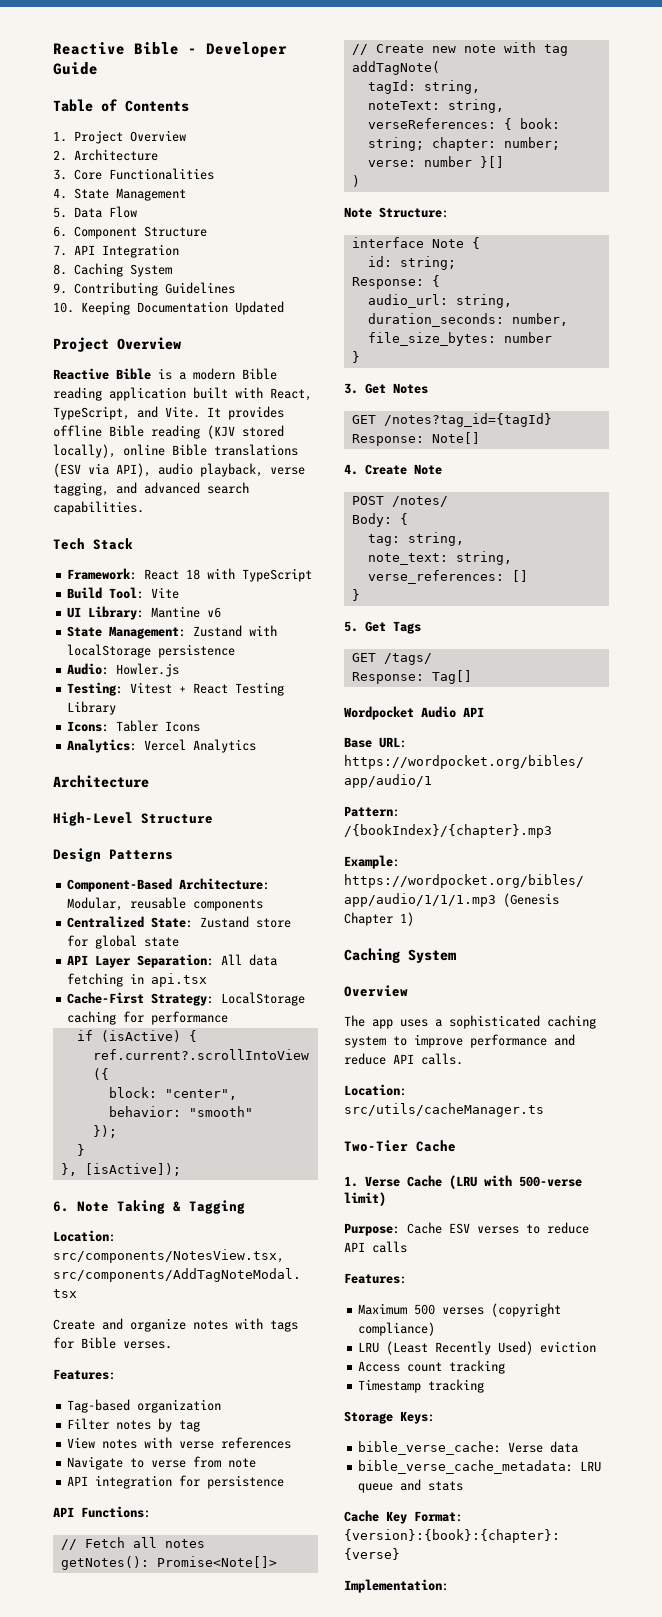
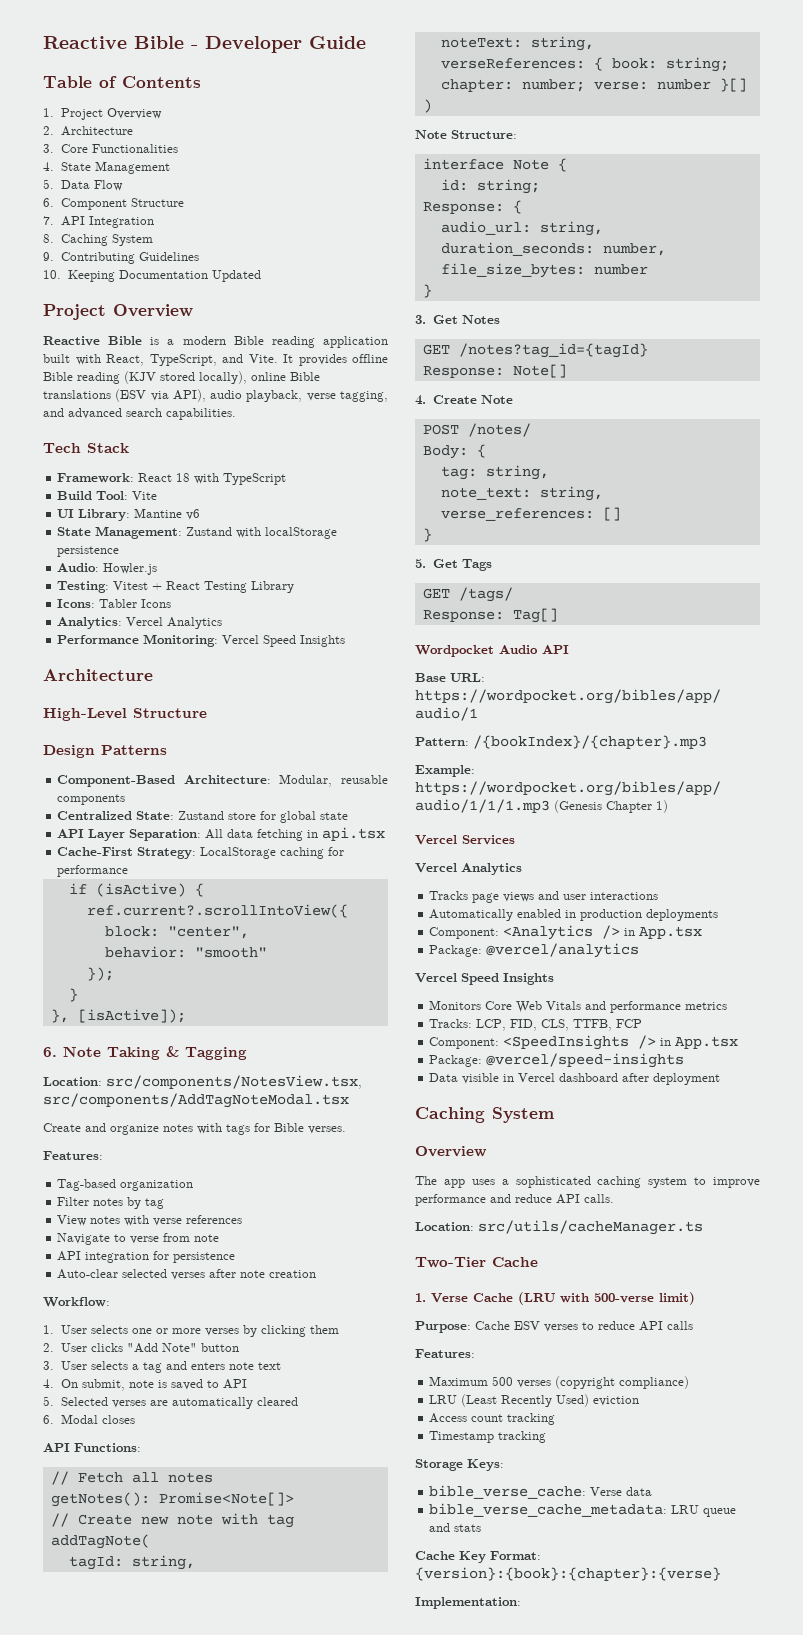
(257, 746) none -> [57,634,346,647] // Performance Monitoring: Vercel Speed Insights
(285, 1482) none -> [57,1269,317,1280] [43,1297,110,1307] [43,1325,340,1337] [43,1343,240,1353] [43,1361,282,1373] [43,1379,248,1391] [43,1396,299,1409] [43,1414,136,1424] // Auto-clear selected verses after note creation // Workflow: // 1. User selects one or more verses by clicking them // 2. User clicks "Add Note" button // 3. User selects a tag and enters note text // 4. On submit, note is saved to API // 5. Selected verses are automatically cleared // 6. Modal closes
(414, 919) none -> [415,835,515,845] [415,863,522,875] [429,891,659,903] [429,909,719,921] [429,925,703,940] [429,943,640,958] [415,973,554,985] [429,1000,728,1013] [429,1019,643,1031] [429,1035,739,1050] [429,1053,685,1068] [429,1073,721,1085] // Vercel Services // Vercel Analytics // Tracks page views and user interactions // Automatically enabled in production deployments // Component: <Analytics /> in App.tsx // Package: @vercel/analytics // Vercel Speed Insights // Monitors Core Web Vitals and performance metrics // Tracks: LCP, FID, CLS, TTFB, FCP // Component: <SpeedInsights /> in App.tsx // Package: @vercel/speed-insights // Data visible in Vercel dashboard after deployment

